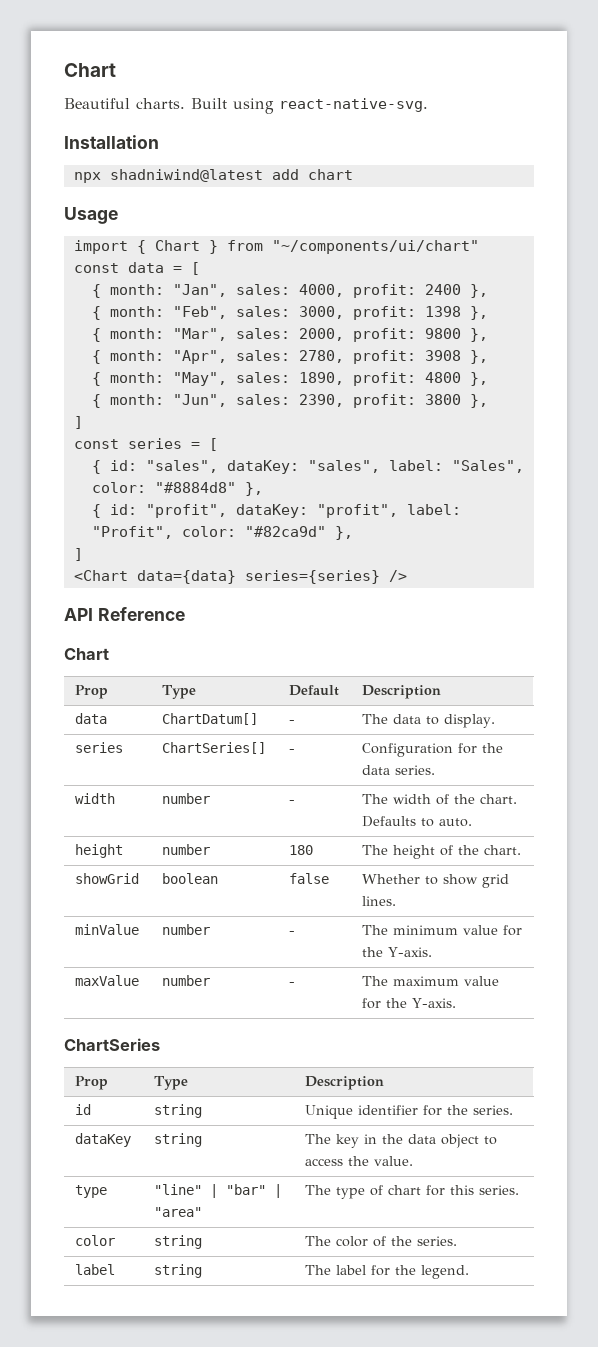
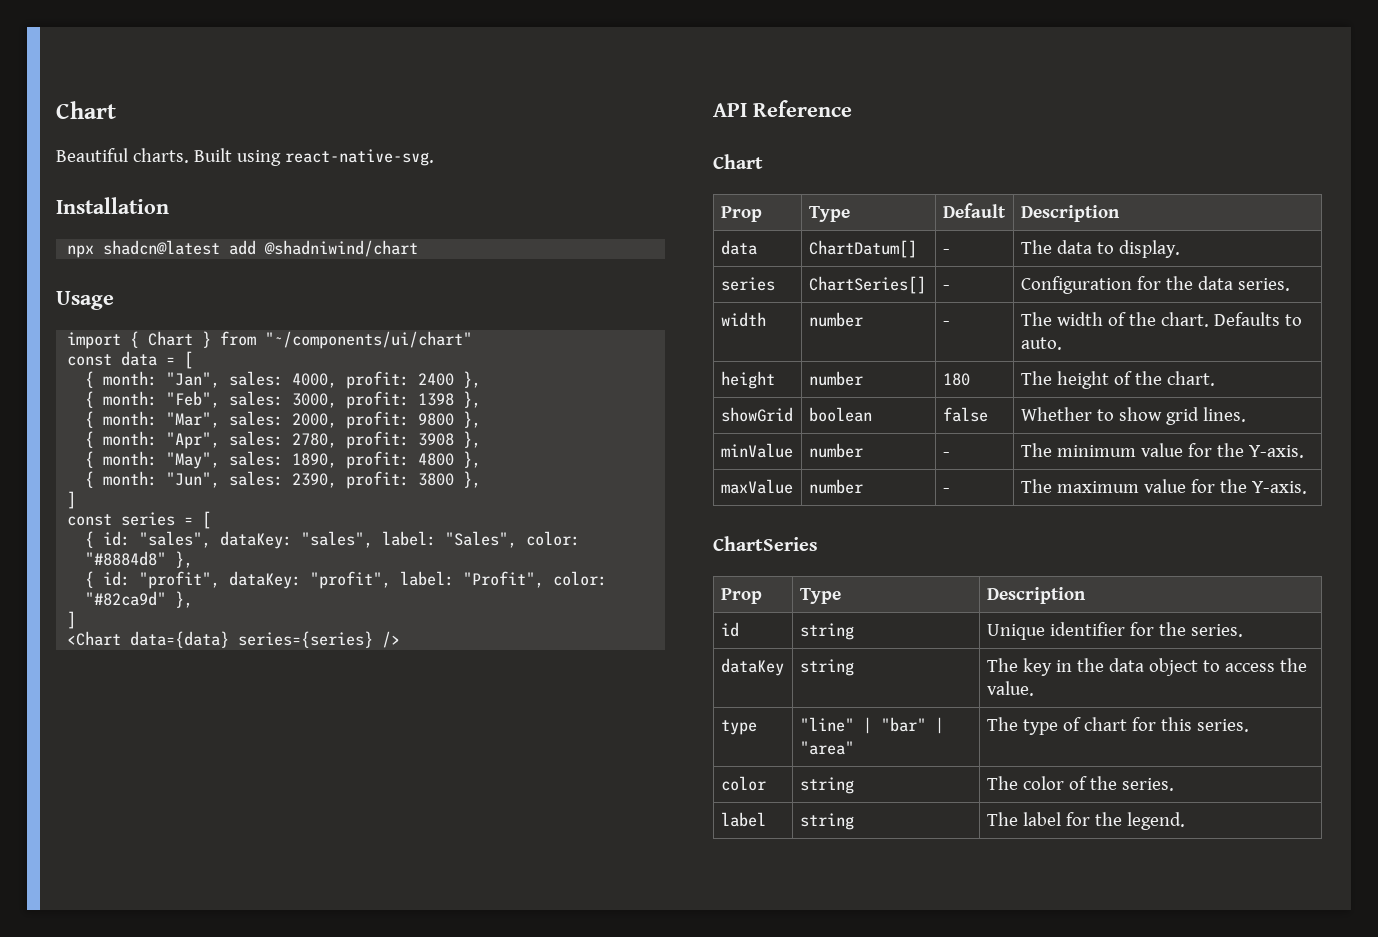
[109,169,353,182] shadniwind@latest add chart -> [103,240,419,257] shadcn@latest add @shadniwind/chart

